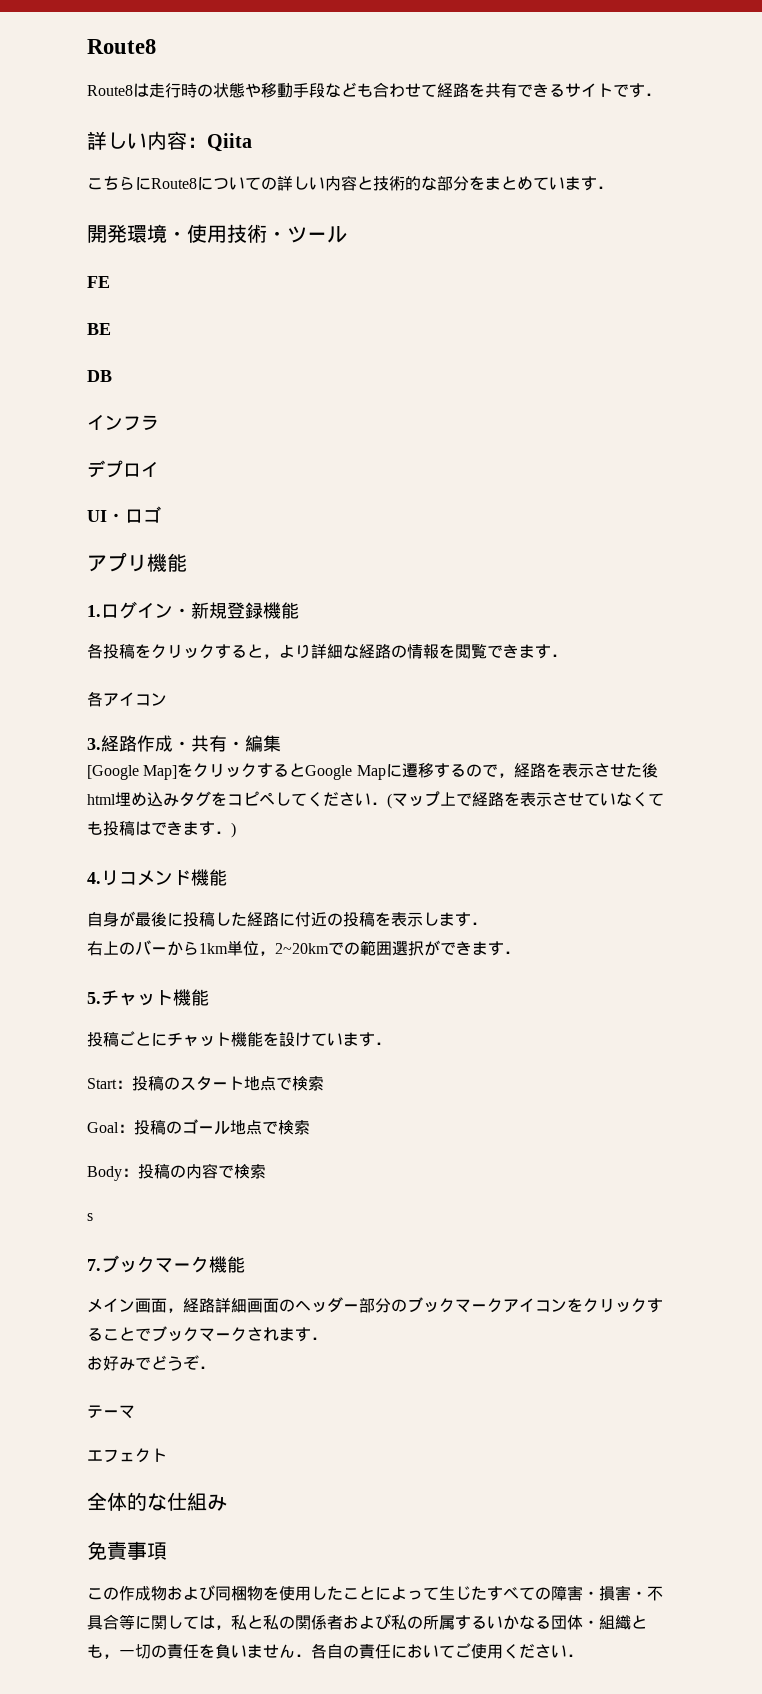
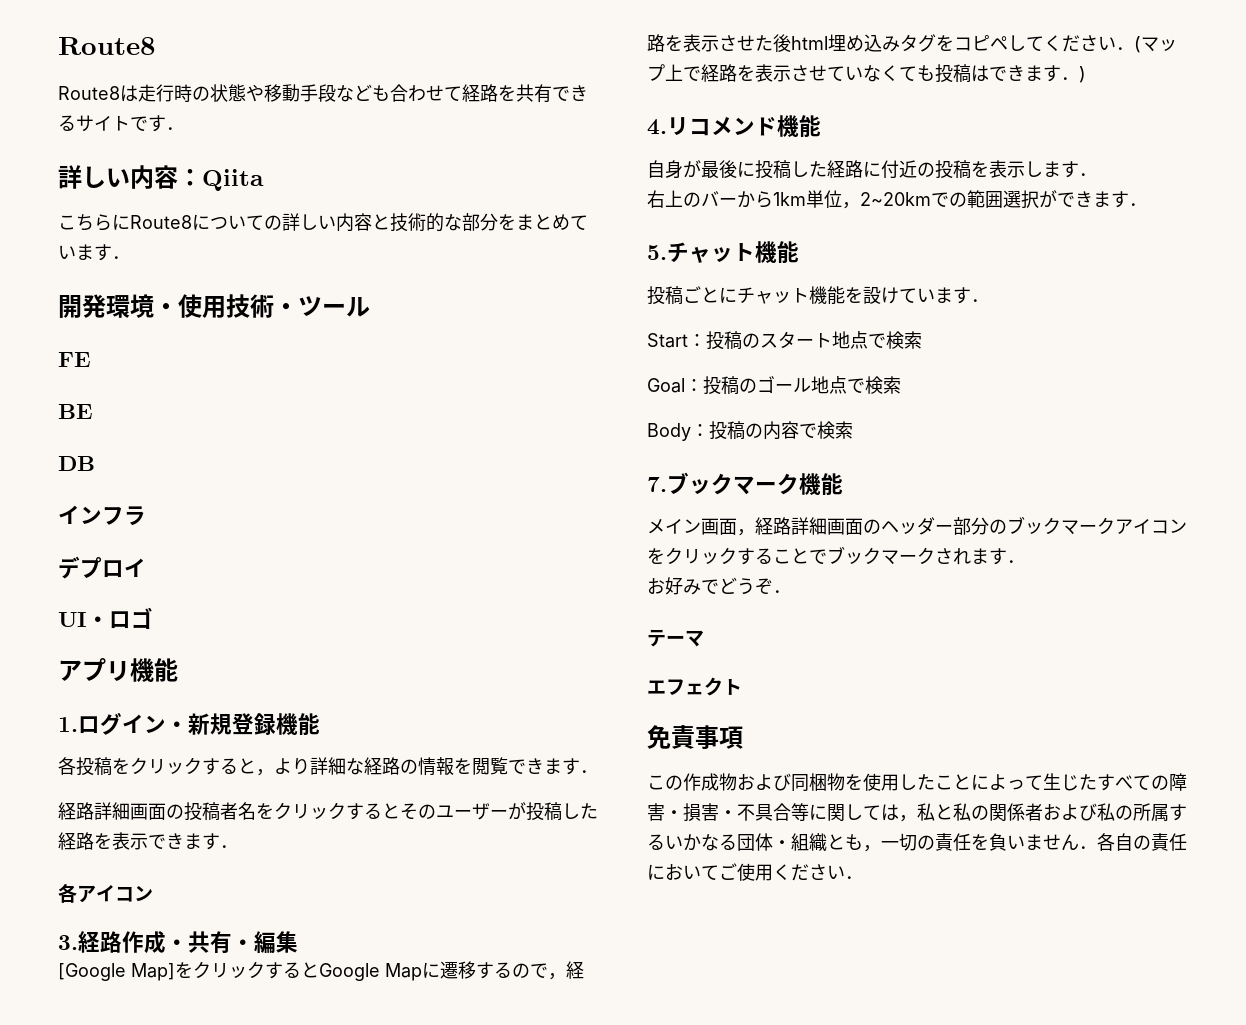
(567, 655) none -> [58,802,598,821] [58,832,238,850] // 経路詳細画面の投稿者名をクリックするとそのユーザーが投稿した経路を表示できます．
[87,1213,93,1221] // s -> (853, 430) none
[87,1492,227,1511] // 全体的な仕組み -> (742, 687) none

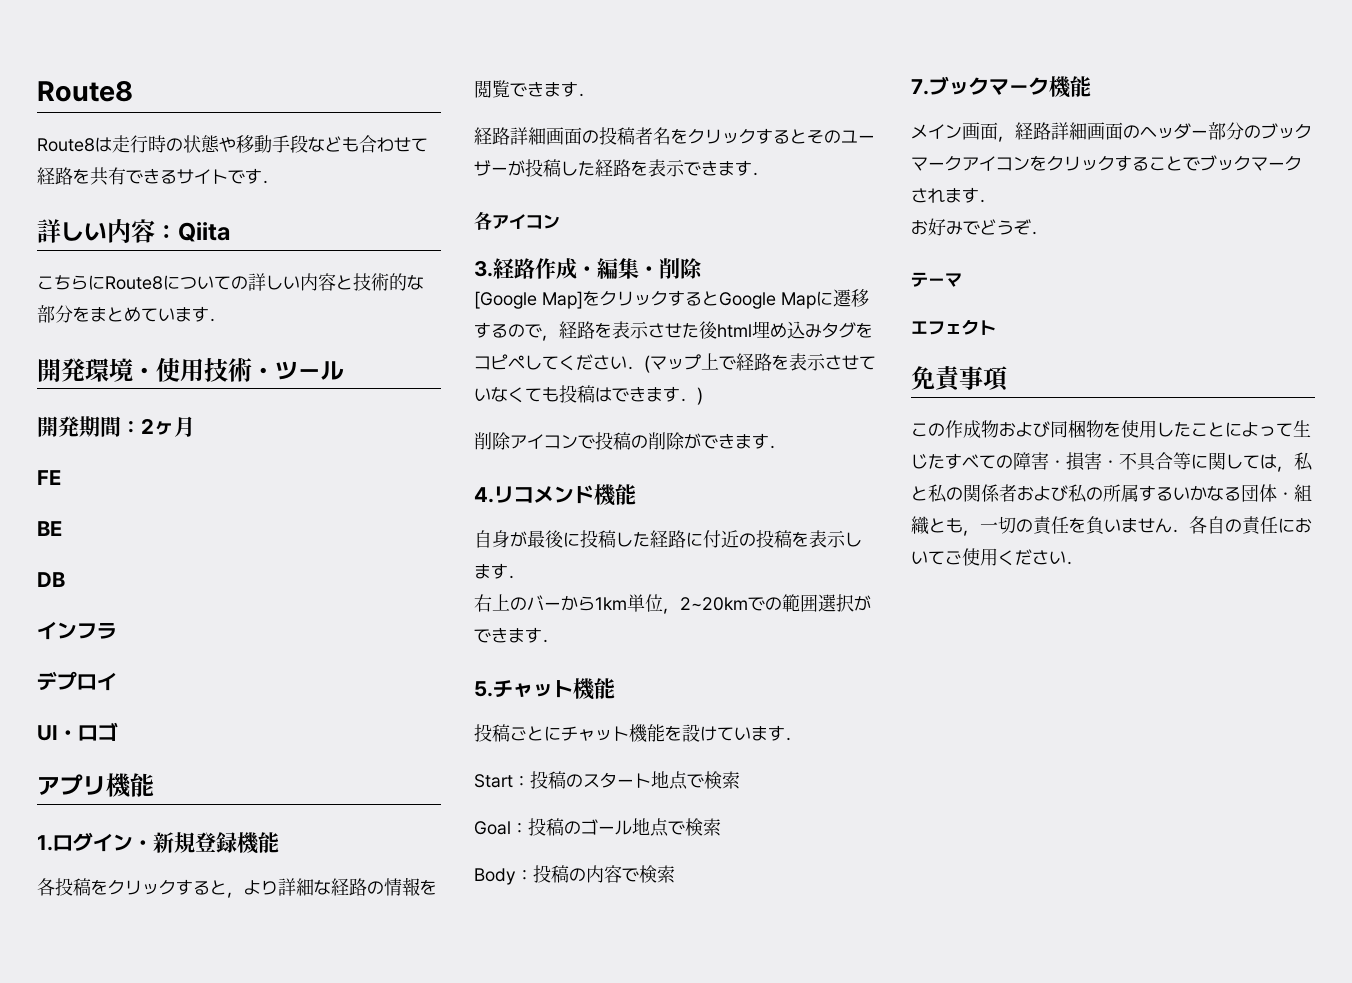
(370, 307) none -> [37,416,195,437] // 開発期間：2ヶ月
[188,931,254,953] 共有・ -> (597, 271) none
(298, 942) none -> [639,258,703,279] ・削除
(1086, 74) none -> [474,432,786,450] // 削除アイコンで投稿の削除ができます．

